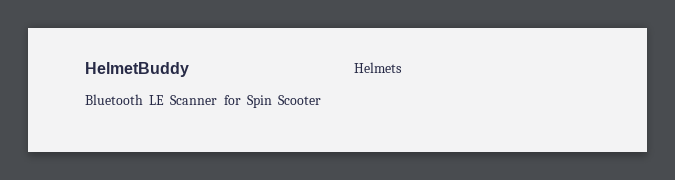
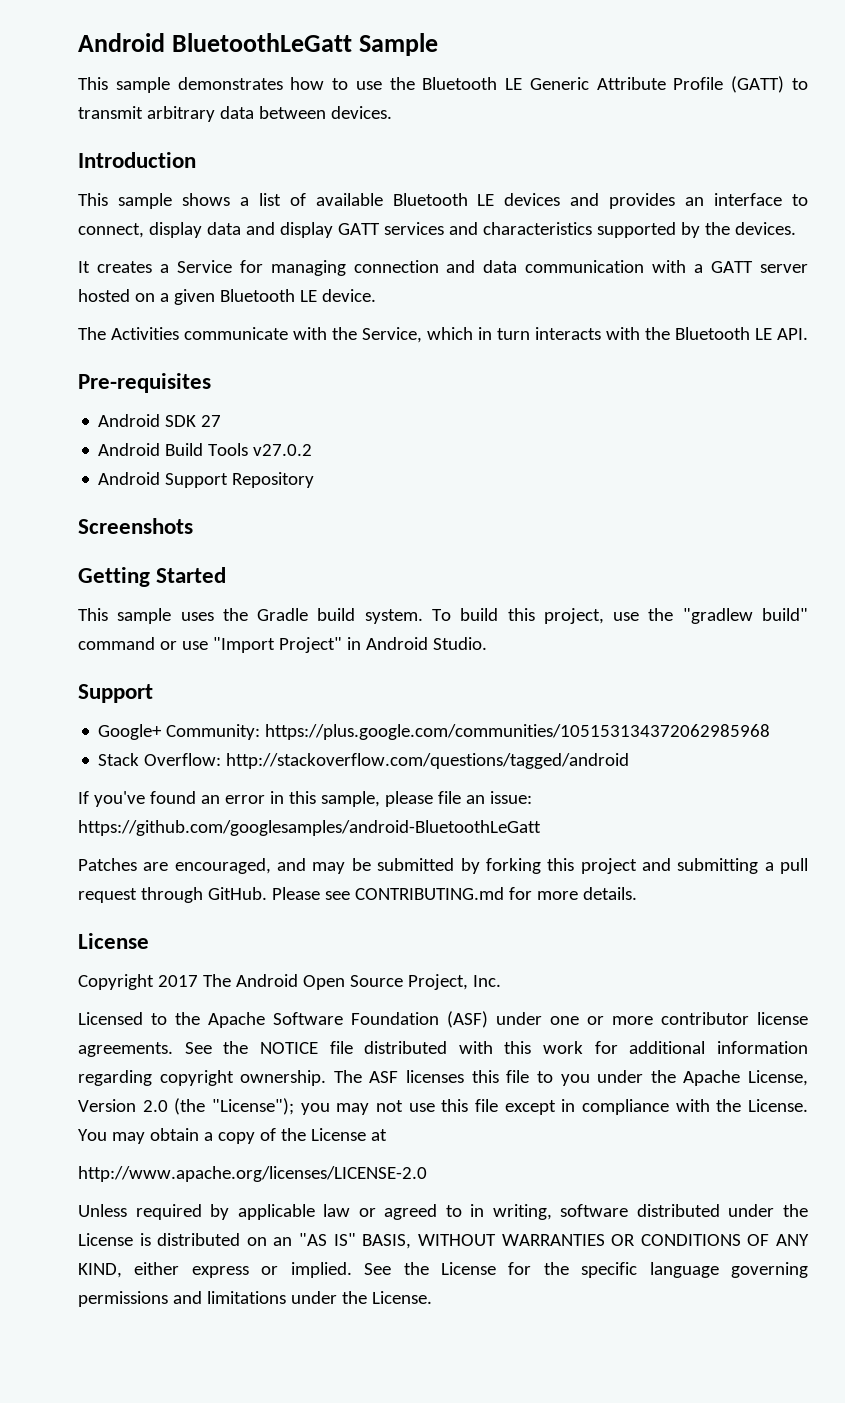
[85,62,189,77] [85,94,321,108] [354,62,402,73] HelmetBuddy // Bluetooth LE Scanner for Spin Scooter Helmets -> [78,33,439,56] [78,76,808,93] [78,106,392,122] [78,152,196,168] [78,193,808,209] [78,222,796,238] [78,260,808,276] [78,289,376,305] [78,327,808,343] [78,373,211,393] [98,414,222,427] [98,443,313,456] [98,472,315,488] [78,518,193,534] [78,567,227,587] [78,608,809,624] [78,637,487,653] [78,684,153,703] [98,724,771,740] [98,753,630,769] [78,791,532,807] [78,820,541,836] [78,858,809,874] [78,887,637,903] [78,933,149,949] [78,974,501,990] [78,1011,808,1028] [78,1041,808,1057] [78,1070,809,1086] [78,1098,808,1115] [78,1128,387,1144] [78,1166,427,1182] [78,1204,809,1220] [78,1233,809,1249] [78,1262,808,1278] [78,1291,432,1307] Android BluetoothLeGatt Sample // This sample demonstrates how to use the Bluetooth LE Generic Attribute Profile (GATT) to transmit arbitrary data between devices. // Introduction // This sample shows a list of available Bluetooth LE devices and provides an interface to connect, display data and display GATT services and characteristics supported by the devices. // It creates a Service for managing connection and data communication with a GATT server hosted on a given Bluetooth LE device. // The Activities communicate with the Service, which in turn interacts with the Bluetooth LE API. // Pre-requisites // Android SDK 27 // Android Build Tools v27.0.2 // Android Support Repository // Screenshots // Getting Started // This sample uses the Gradle build system. To build this project, use the "gradlew build" command or use "Import Project" in Android Studio. // Support // Google+ Community: https://plus.google.com/communities/105153134372062985968 // Stack Overflow: http://stackoverflow.com/questions/tagged/android // If you've found an error in this sample, please file an issue: https://github.com/googlesamples/android-BluetoothLeGatt // Patches are encouraged, and may be submitted by forking this project and submitting a pull request through GitHub. Please see CONTRIBUTING.md for more details. // License // Copyright 2017 The Android Open Source Project, Inc. // Licensed to the Apache Software Foundation (ASF) under one or more contributor license agreements. See the NOTICE file distributed with this work for additional information regarding copyright ownership. The ASF licenses this file to you under the Apache License, Version 2.0 (the "License"); you may not use this file except in compliance with the License. You may obtain a copy of the License at // http://www.apache.org/licenses/LICENSE-2.0 // Unless required by applicable law or agreed to in writing, software distributed under the License is distributed on an "AS IS" BASIS, WITHOUT WARRANTIES OR CONDITIONS OF ANY KIND, either express or implied. See the License for the specific language governing permissions and limitations under the License.

